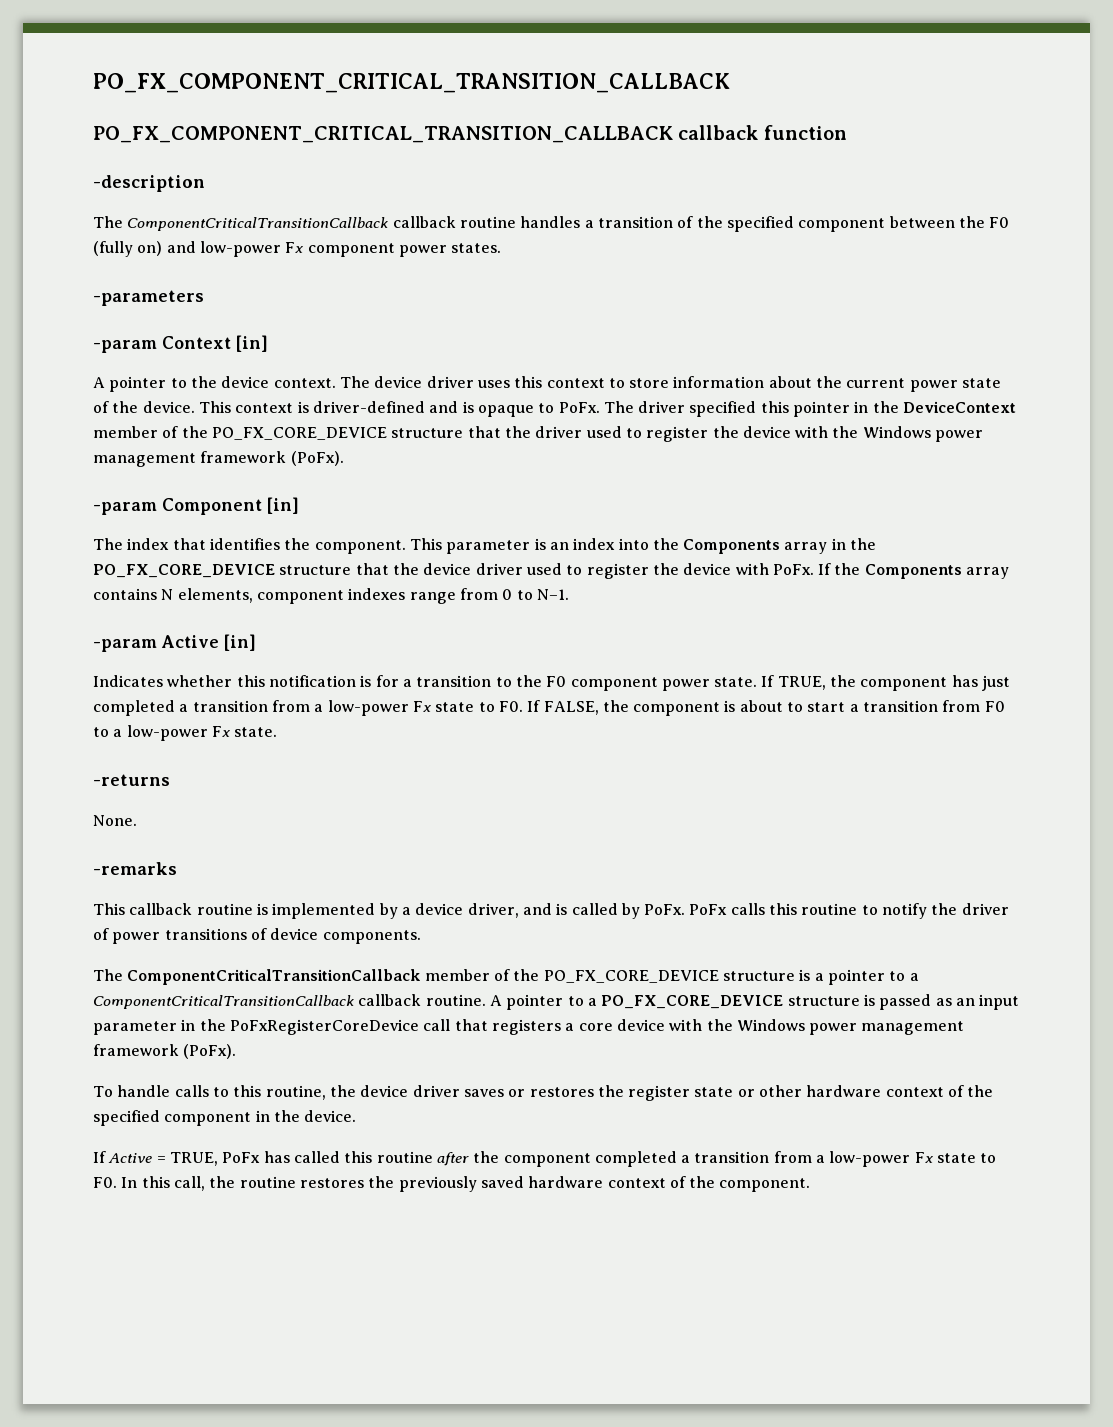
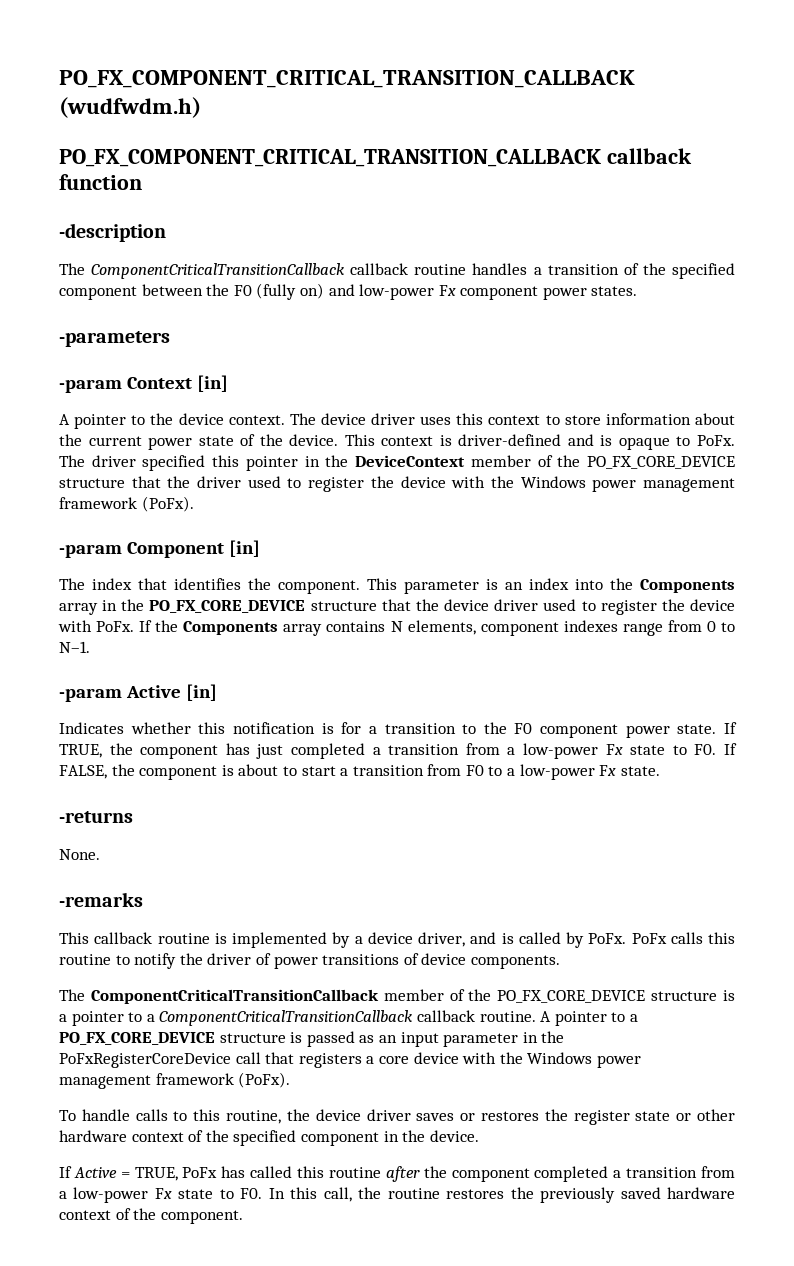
[93,73,730,93] PO_FX_COMPONENT_CRITICAL_TRANSITION_CALLBACK -> [59,70,635,88] [59,97,201,118] PO_FX_COMPONENT_CRITICAL_TRANSITION_CALLBACK (wudfwdm.h)

